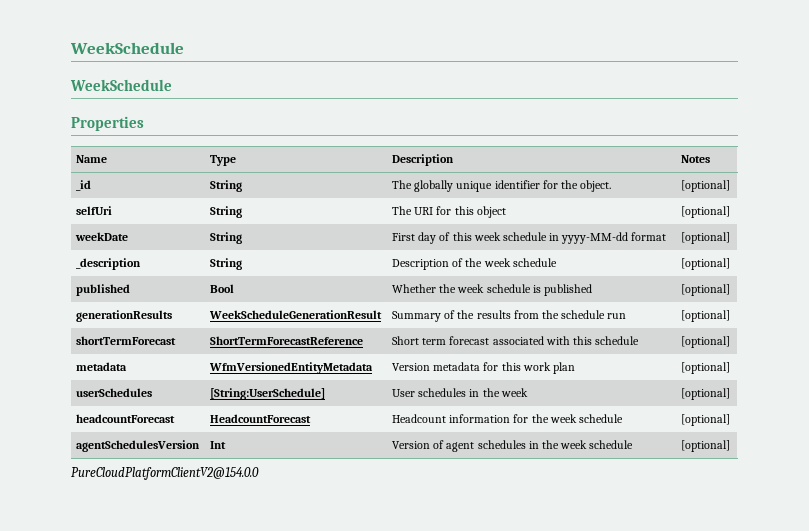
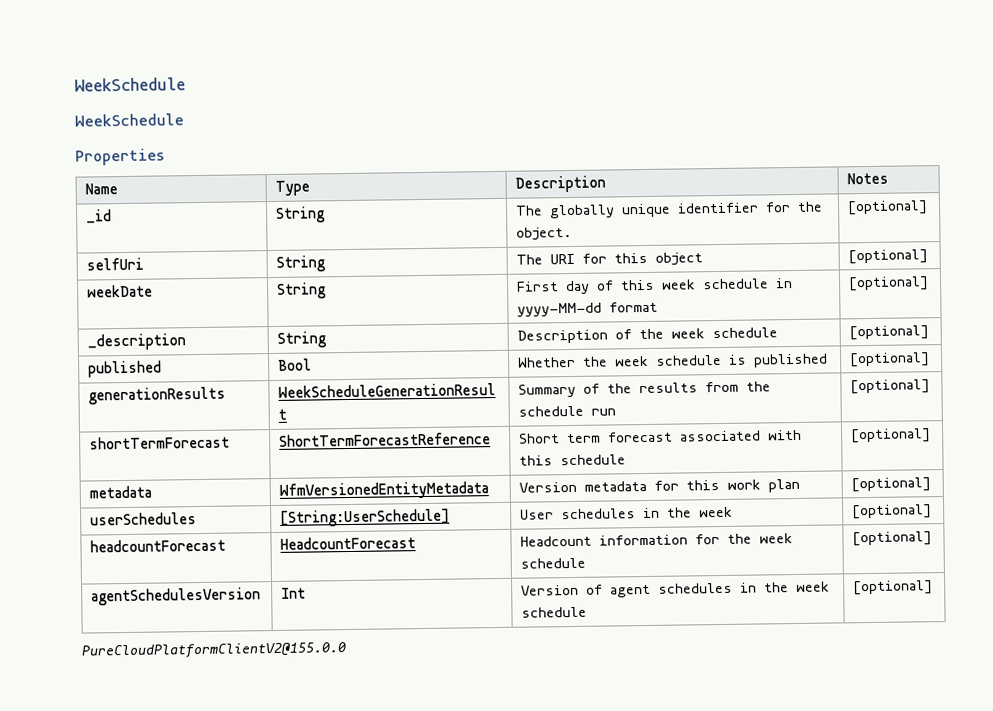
[71,467,259,480] PureCloudPlatformClientV2@154.0.0 -> [81,642,347,660] PureCloudPlatformClientV2@155.0.0

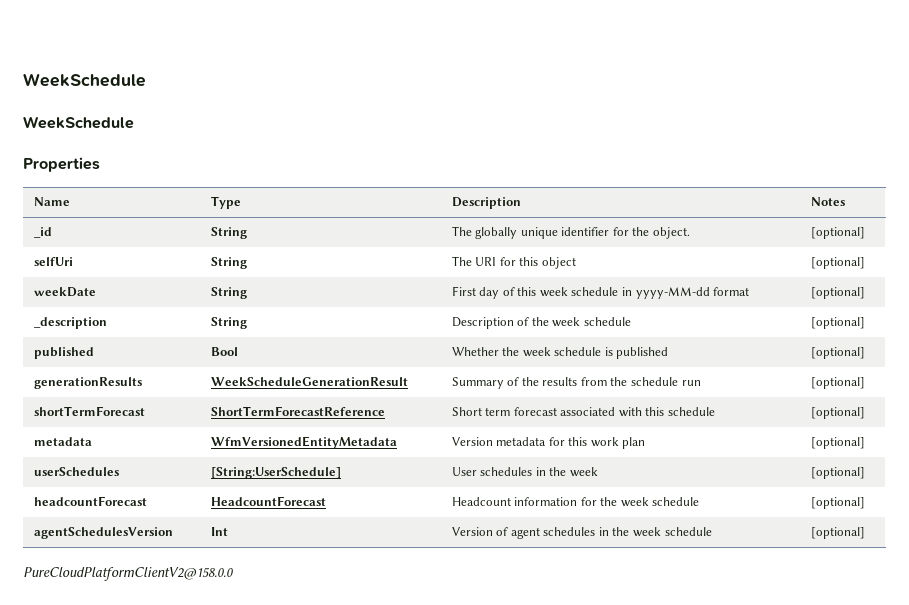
[81,642,347,660] PureCloudPlatformClientV2@155.0.0 -> [23,567,233,581] PureCloudPlatformClientV2@158.0.0

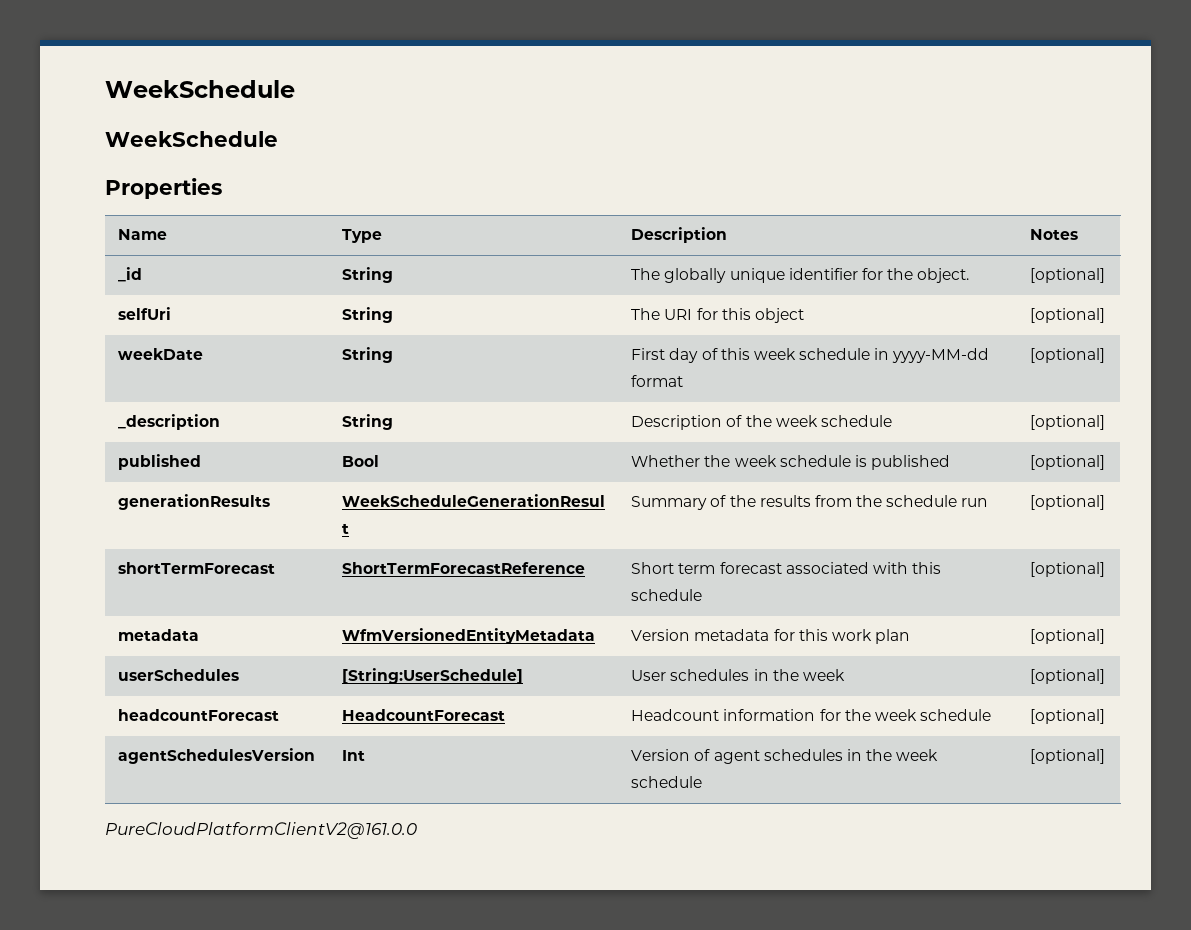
[23,567,233,581] PureCloudPlatformClientV2@158.0.0 -> [105,822,417,839] PureCloudPlatformClientV2@161.0.0

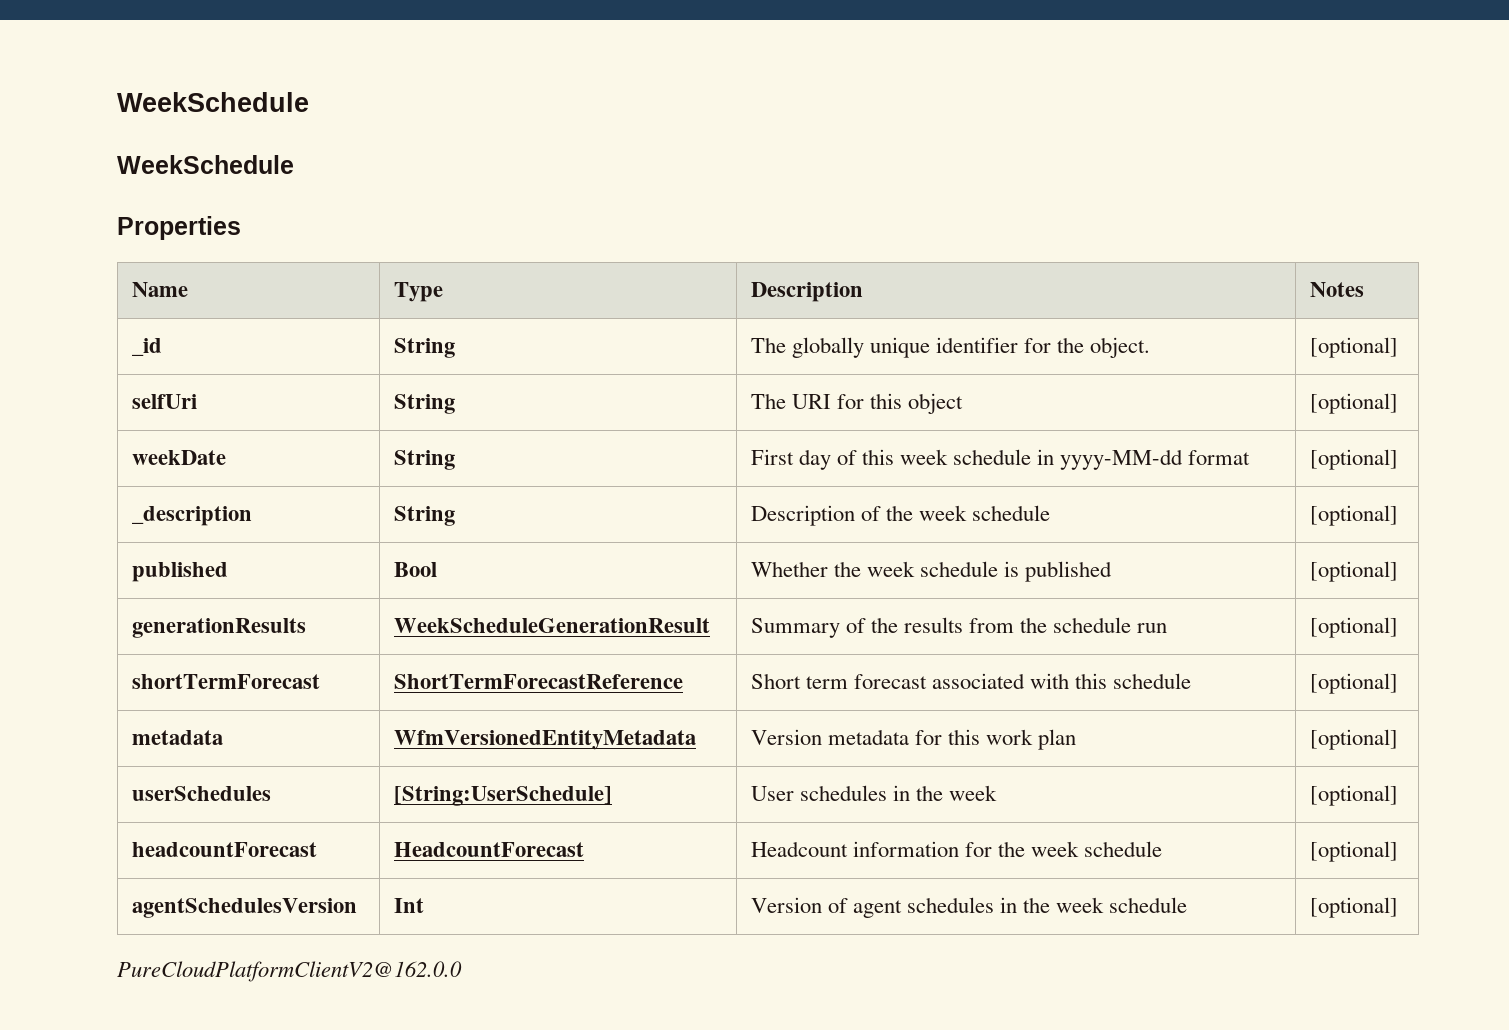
[105,822,417,839] PureCloudPlatformClientV2@161.0.0 -> [117,961,462,982] PureCloudPlatformClientV2@162.0.0

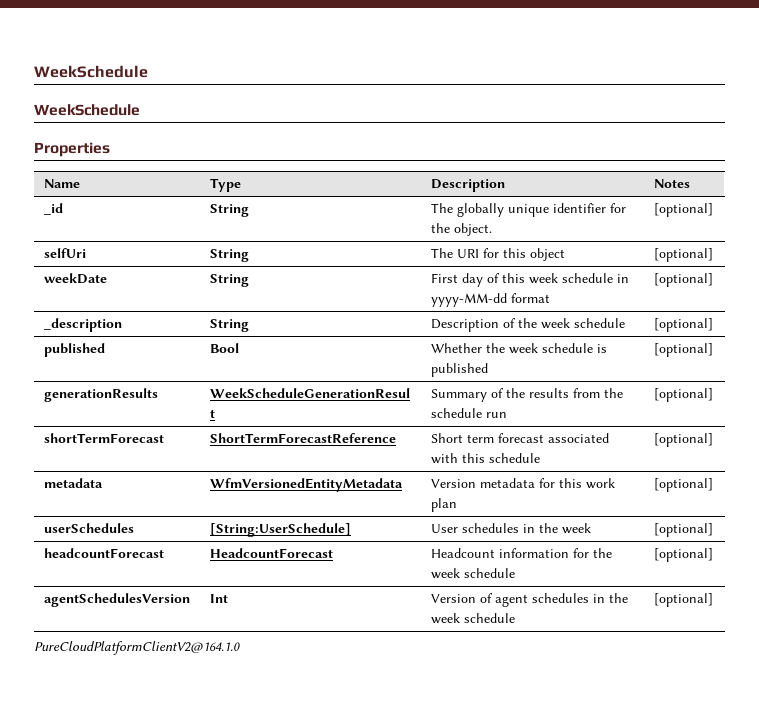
[117,961,462,982] PureCloudPlatformClientV2@162.0.0 -> [34,641,240,655] PureCloudPlatformClientV2@164.1.0

